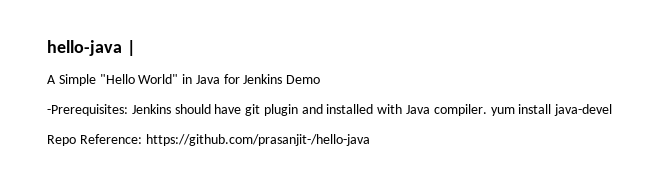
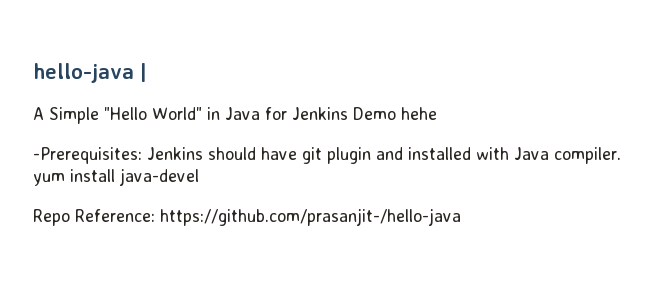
(321, 79) none -> [401,107,437,120] hehe

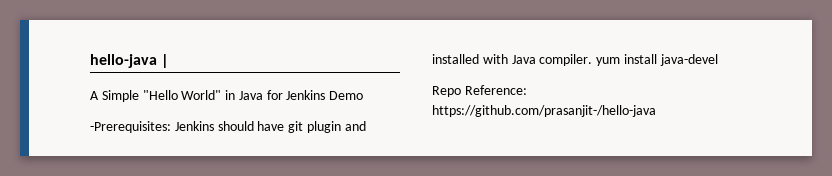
[401,107,437,120] hehe -> (364, 95) none

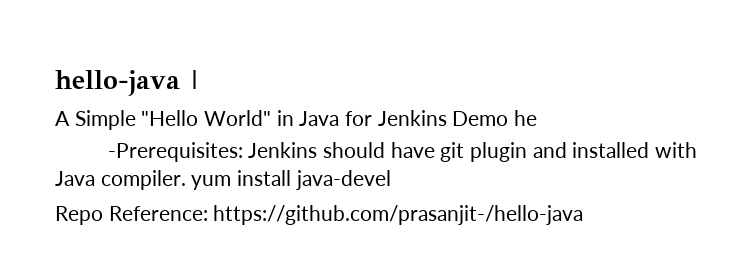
(364, 95) none -> [514,110,538,126] he

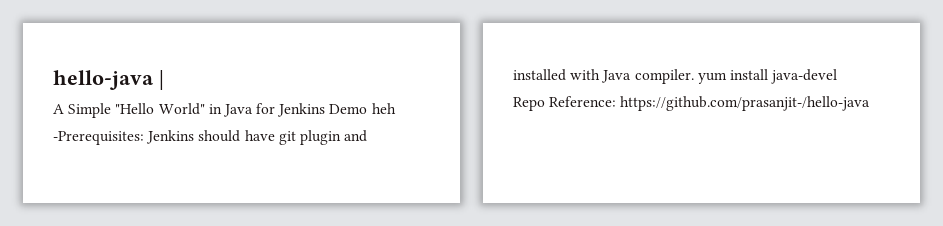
[514,110,538,126] he -> [371,103,396,114] heh

